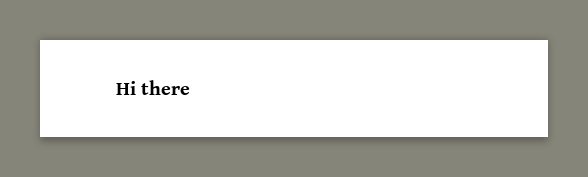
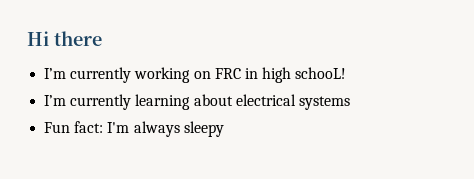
(191, 87) none -> [44,67,347,83] [44,94,350,110] [44,121,224,137] // I’m currently working on FRC in high schooL! // I’m currently learning about electrical systems // Fun fact: I'm always sleepy

